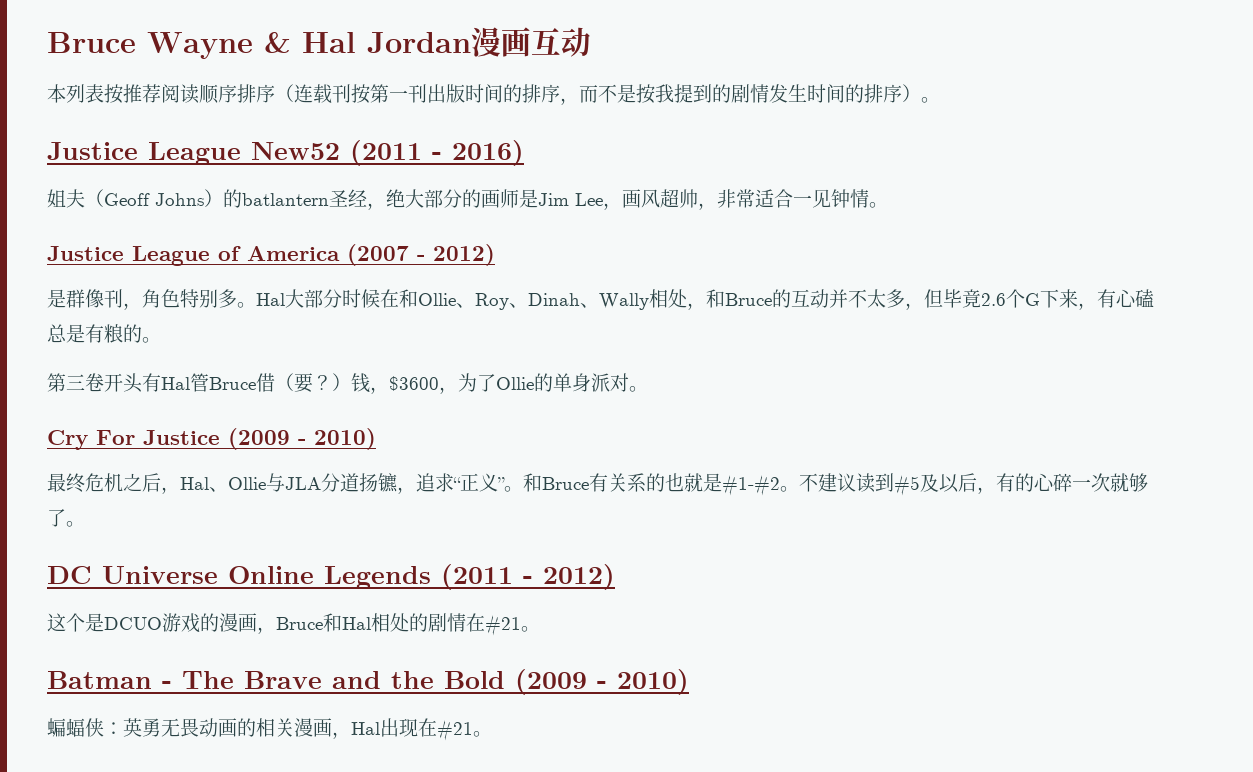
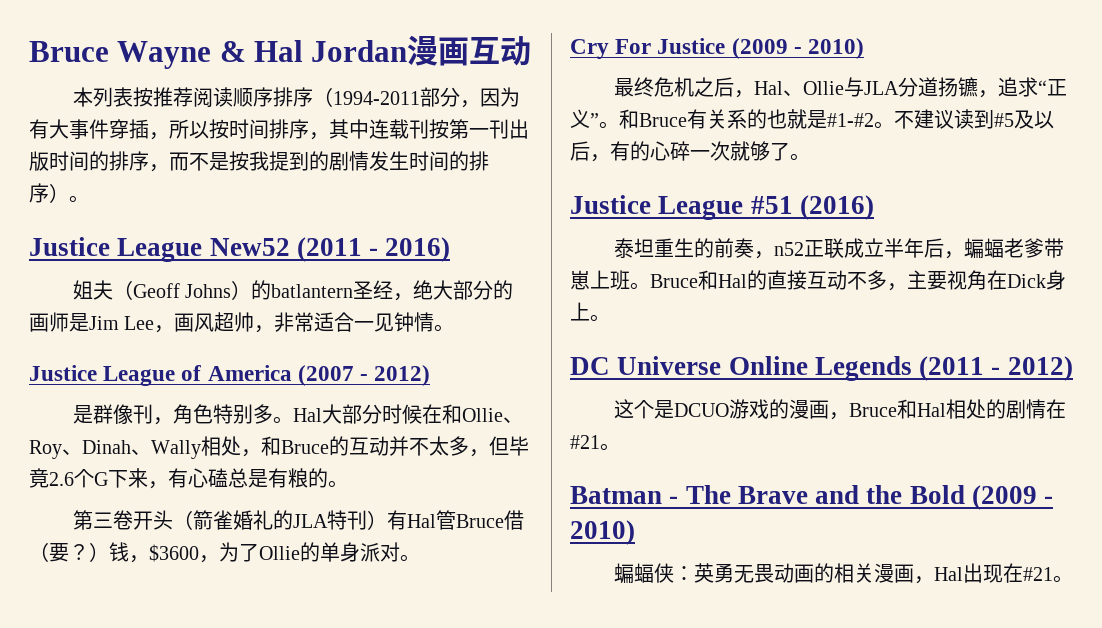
(294, 93) none -> [332,87,520,108] [29,119,369,140] 1994-2011部分，因为有大事件穿插，所以按时间排序，其中
(143, 383) none -> [172,510,387,530] （箭雀婚礼的JLA特刊）
(85, 524) none -> [570,195,874,220] [613,238,1064,259] [570,270,1066,291] [570,302,610,322] // Justice League #51 (2016) // 泰坦重生的前奏，n52正联成立半年后，蝙蝠老爹带崽上班。Bruce和Hal的直接互动不多，主要视角在Dick身上。

